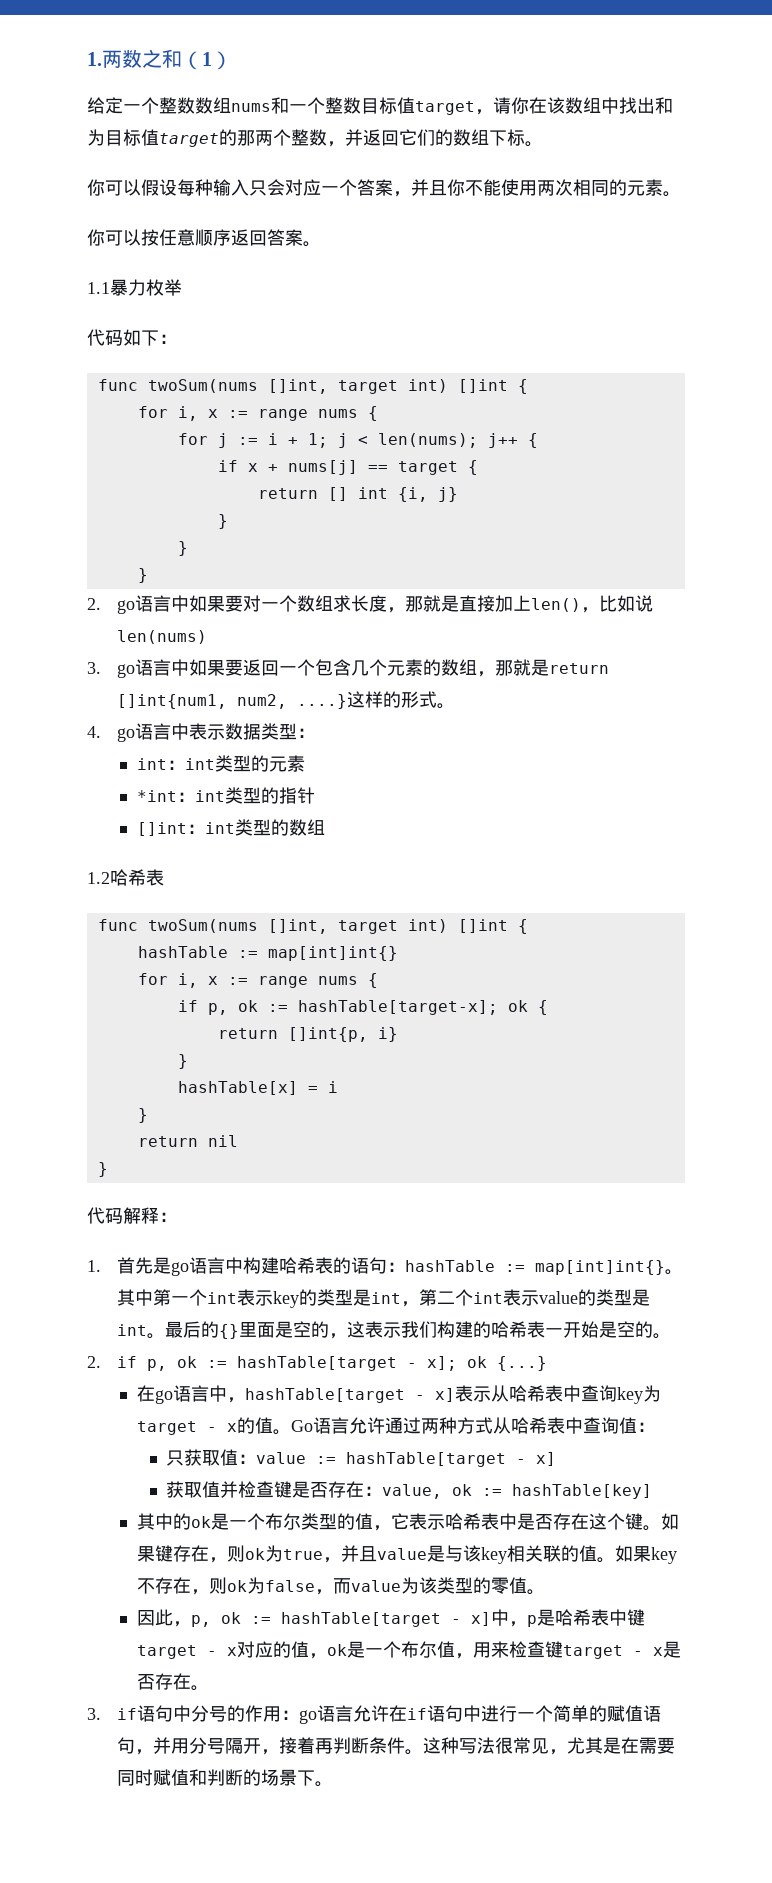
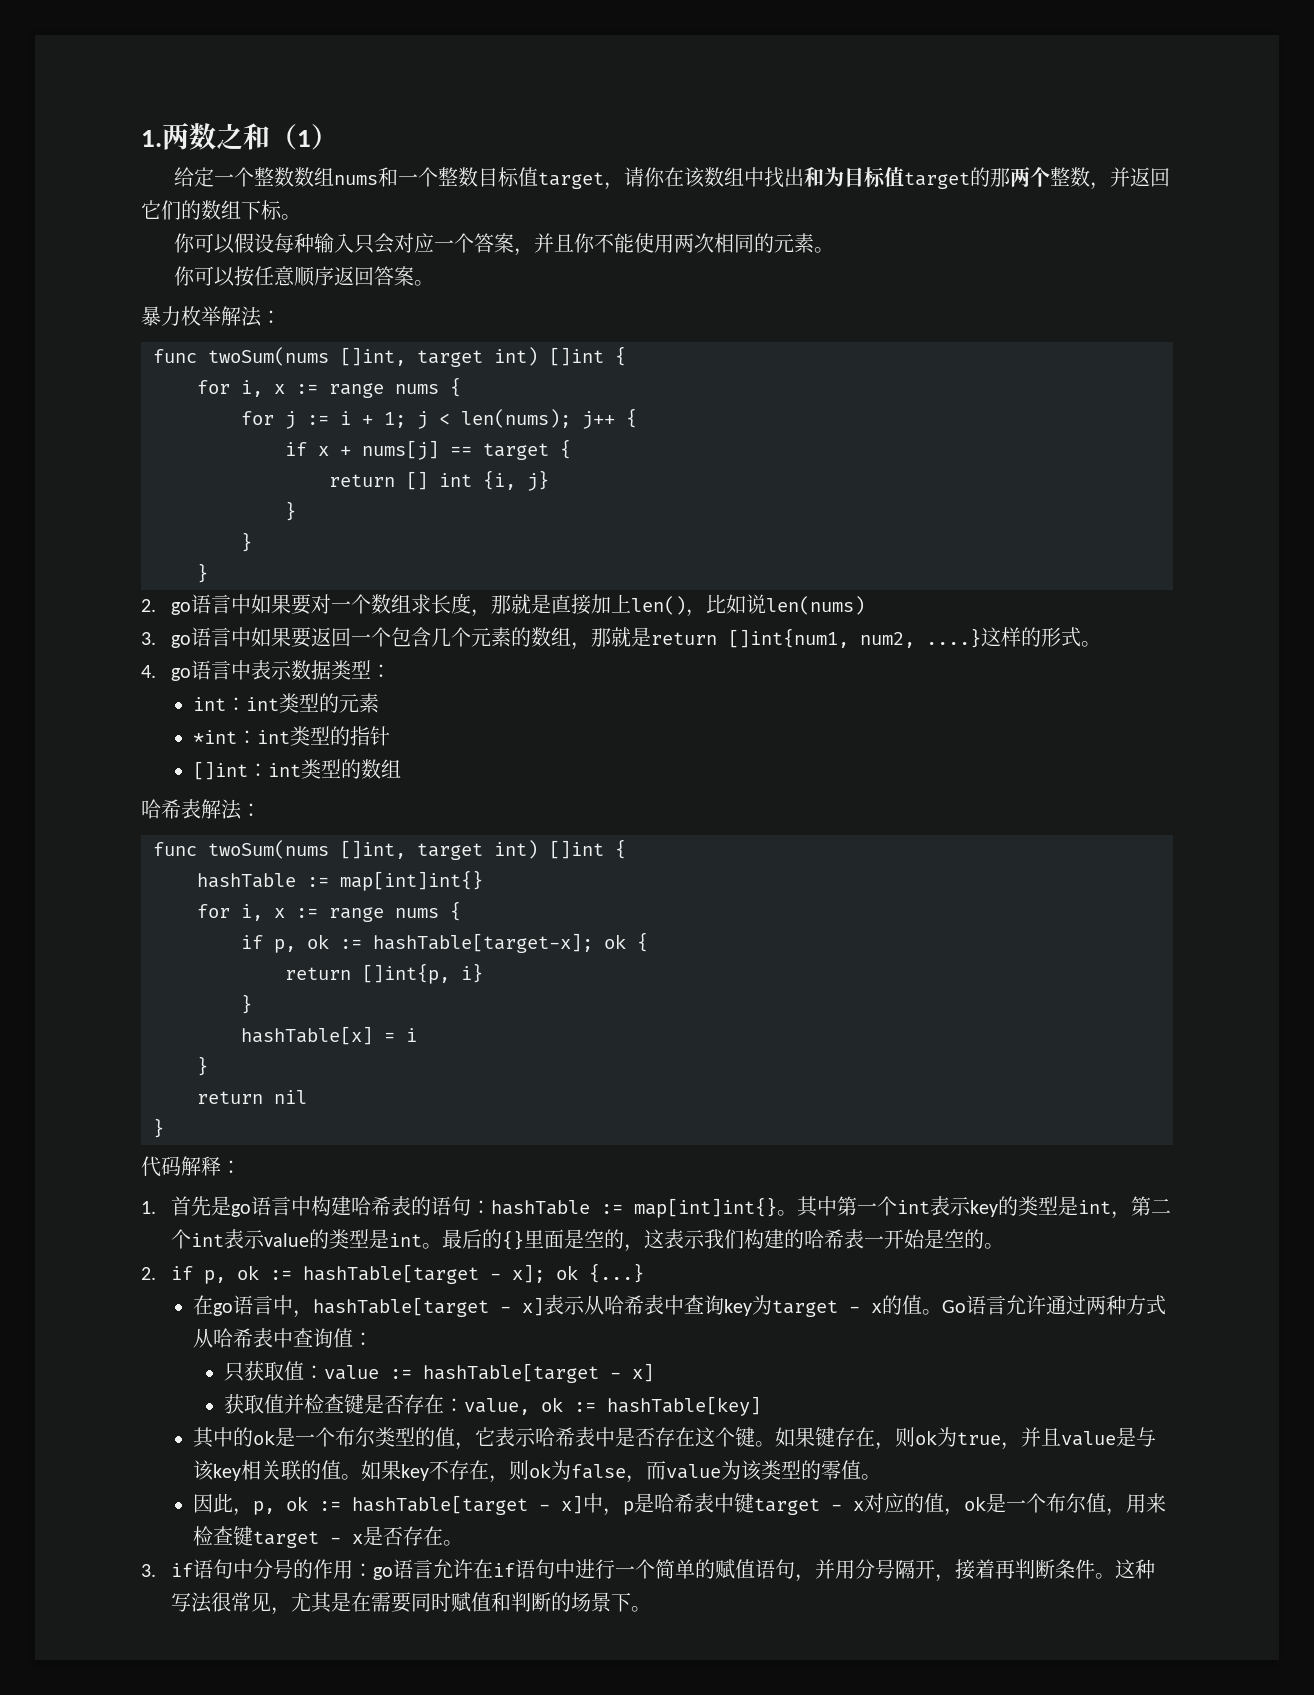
[87,282,110,294] 1.1 -> (435, 283) none
[87,329,159,346] // 代码如下 -> [221,306,262,327] 解法
[87,869,164,886] 1.2哈希表 -> [141,799,261,820] 哈希表解法：

